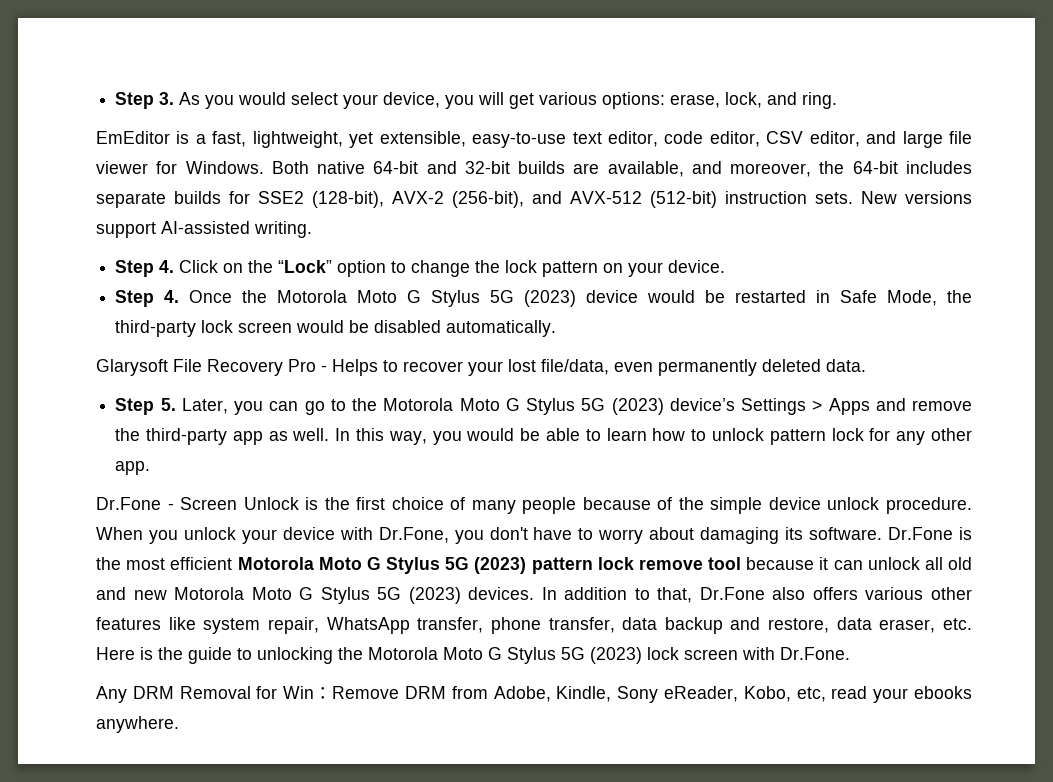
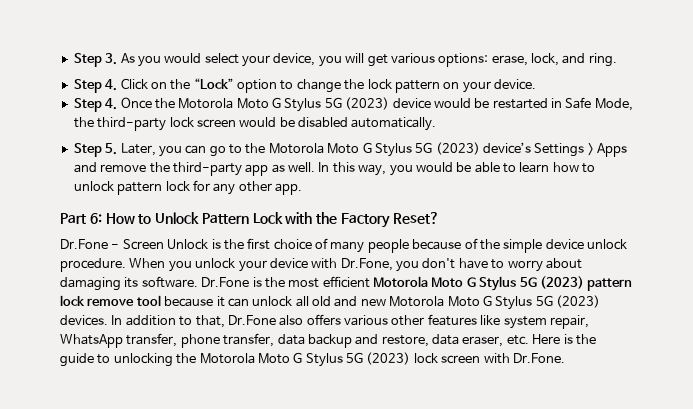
[96,131,972,148] [96,161,972,177] [96,191,972,208] [96,221,312,238] // EmEditor is a fast, lightweight, yet extensible, easy-to-use text editor, code editor, CSV editor, and large file viewer for Windows. Both native 64-bit and 32-bit builds are available, and moreover, the 64-bit includes separate builds for SSE2 (128-bit), AVX-2 (256-bit), and AVX-512 (512-bit) instruction sets. New versions support AI-assisted writing. -> (617, 60) none
[96,359,866,376] // Glarysoft File Recovery Pro - Helps to recover your lost file/data, even permanently deleted data. -> (437, 124) none
(151, 468) none -> [60,212,439,228] // Part 6: How to Unlock Pattern Lock with the Factory Reset?
[96,686,972,703] [96,716,179,733] // Any DRM Removal for Win：Remove DRM from Adobe, Kindle, Sony eReader, Kobo, etc, read your ebooks anywhere. -> (565, 358) none

